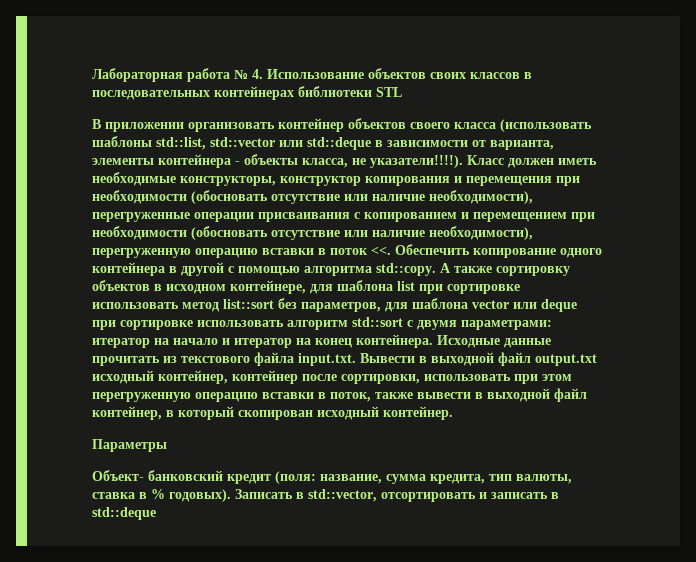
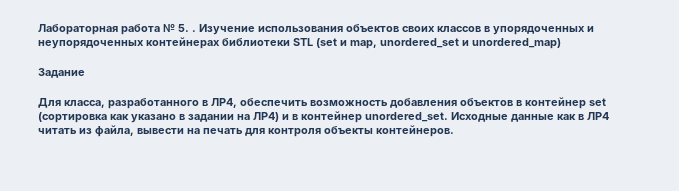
[252,69,364,79] 4. Использование -> [178,24,343,35] 5. . Изучение использования
[92,90,210,100] последовательных -> [493,26,594,35] [38,40,144,49] упорядоченных и неупорядоченных
[92,118,592,132] [92,136,554,150] [92,154,597,168] [92,172,580,186] [92,190,533,204] [92,212,595,222] [92,226,533,240] [92,244,602,258] [92,262,570,276] [92,280,520,294] [92,298,577,312] [92,317,552,330] [92,334,551,348] [92,352,597,366] [92,370,572,384] [92,388,587,402] [92,406,453,420] [92,439,167,452] [92,470,572,484] [92,489,559,502] [92,507,156,520] // В приложении организовать контейнер объектов своего класса (использовать шаблоны std::list, std::vector или std::deque в зависимости от варианта, элементы контейнера - объекты класса, не указатели!!!!). Класс должен иметь необходимые конструкторы, конструктор копирования и перемещения при необходимости (обосновать отсутствие или наличие необходимости), перегруженные операции присваивания с копированием и перемещением при необходимости (обосновать отсутствие или наличие необходимости), перегруженную операцию вставки в поток <<. Обеспечить копирование одного контейнера в другой с помощью алгоритма std::copy. А также сортировку объектов в исходном контейнере, для шаблона list при сортировке использовать метод list::sort без параметров, для шаблона vector или deque при сортировке использовать алгоритм std::sort с двумя параметрами: итератор на начало и итератор на конец контейнера. Исходные данные прочитать из текстового файла input.txt. Вывести в выходной файл output.txt исходный контейнер, контейнер после сортировки, использовать при этом перегруженную операцию вставки в поток, также вывести в выходной файл контейнер, в который скопирован исходный контейнер. // Параметры // Объект- банковский кредит (поля: название, сумма кредита, тип валюты, ставка в % годовых). Записать в std::vector, отсортировать и записать в std::deque -> [316,38,561,49] [38,68,85,78] [38,97,606,109] [38,111,609,123] [38,125,454,137] (set и map, unordered_set и unordered_map) // Задание // Для класса, разработанного в ЛР4, обеспечить возможность добавления объектов в контейнер set (сортировка как указано в задании на ЛР4) и в контейнер unordered_set. Исходные данные как в ЛР4 читать из файла, вывести на печать для контроля объекты контейнеров.

